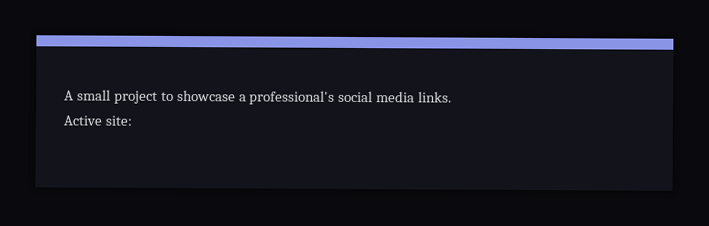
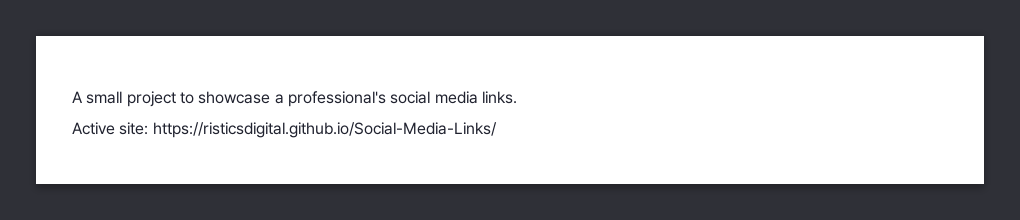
(132, 120) none -> [152,122,497,138] https://risticsdigital.github.io/Social-Media-Links/

